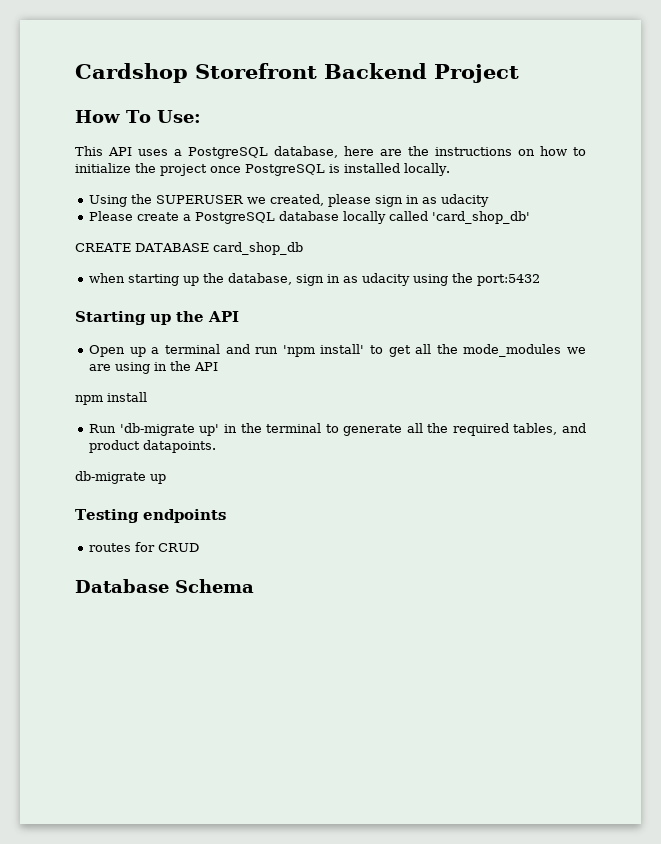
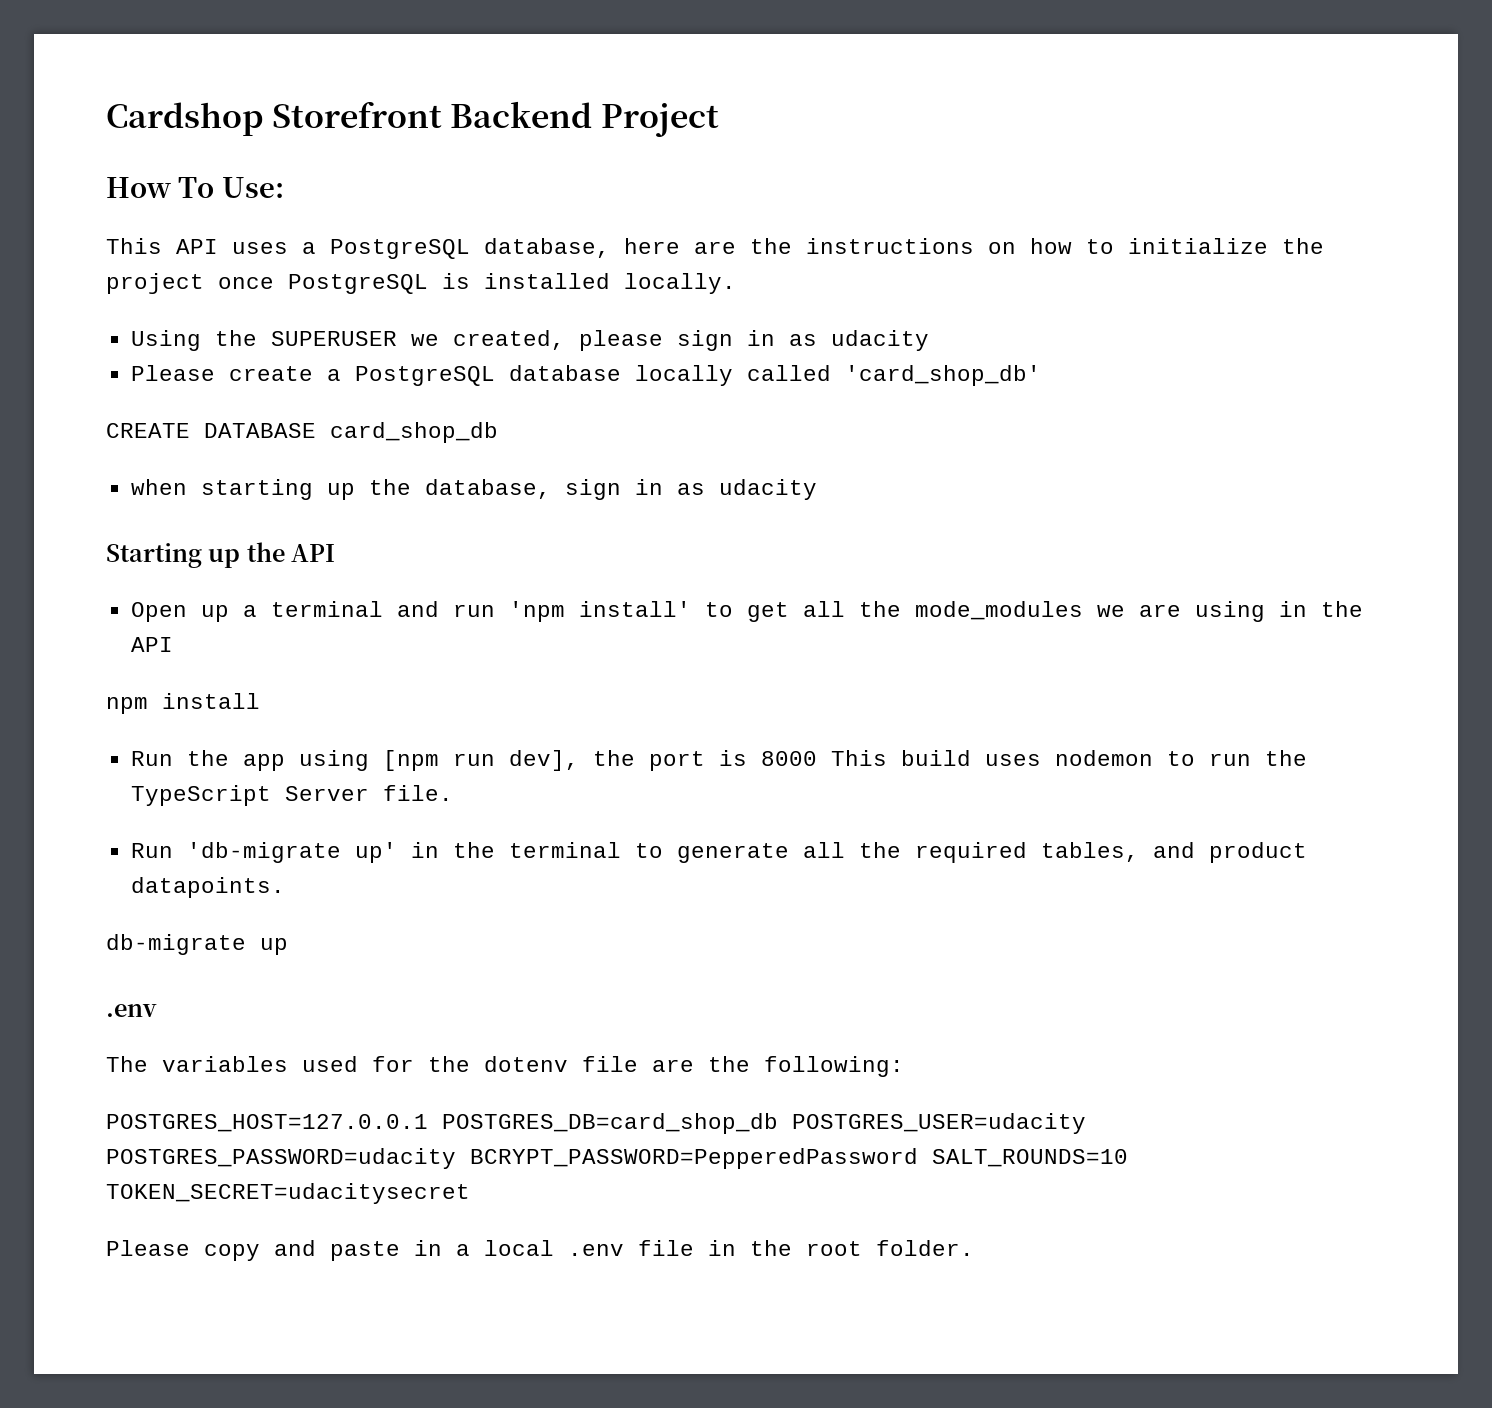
[413,273,541,286] using the port:5432 -> (817, 489) none
(147, 397) none -> [130,750,1307,771] [130,785,453,806] // Run the app using [npm run dev], the port is 8000 This build uses nodemon to run the TypeScript Server file.
[75,509,226,523] [89,542,200,552] [75,579,254,593] Testing endpoints // routes for CRUD // Database Schema -> [106,1004,157,1017] [106,1056,904,1077] [106,1113,1086,1134] [106,1148,1128,1169] [106,1183,470,1204] [106,1240,974,1261] .env // The variables used for the dotenv file are the following: // POSTGRES_HOST=127.0.0.1 POSTGRES_DB=card_shop_db POSTGRES_USER=udacity POSTGRES_PASSWORD=udacity BCRYPT_PASSWORD=PepperedPassword SALT_ROUNDS=10 TOKEN_SECRET=udacitysecret // Please copy and paste in a local .env file in the root folder.

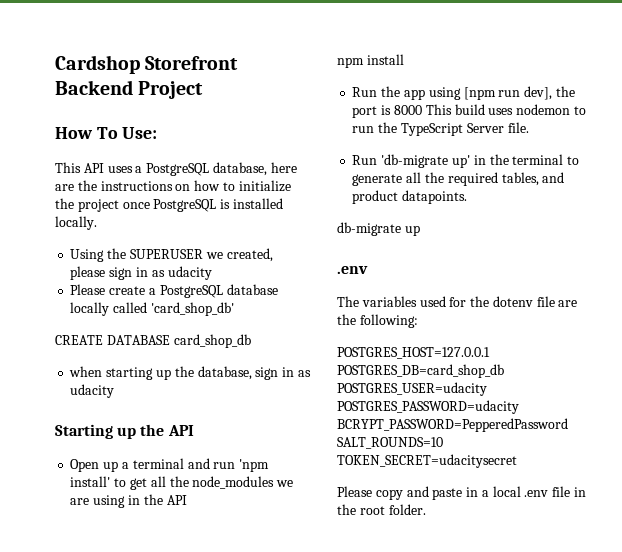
[914,601,1083,620] mode_modules -> [192,476,275,489] node_modules

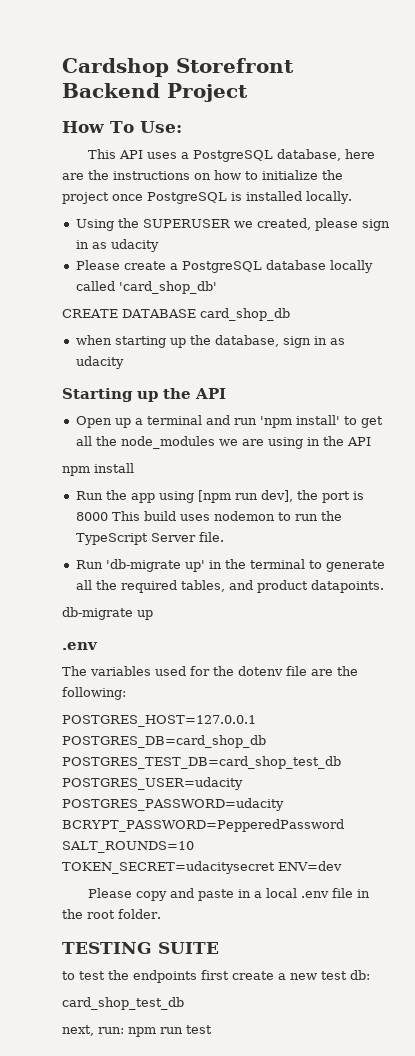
(504, 371) none -> [62,756,341,769] POSTGRES_TEST_DB=card_shop_test_db
(517, 461) none -> [278,861,342,871] ENV=dev
(426, 509) none -> [62,942,219,954] [62,970,370,983] [62,997,184,1010] [62,1025,212,1037] // TESTING SUITE // to test the endpoints first create a new test db: // card_shop_test_db // next, run: npm run test

